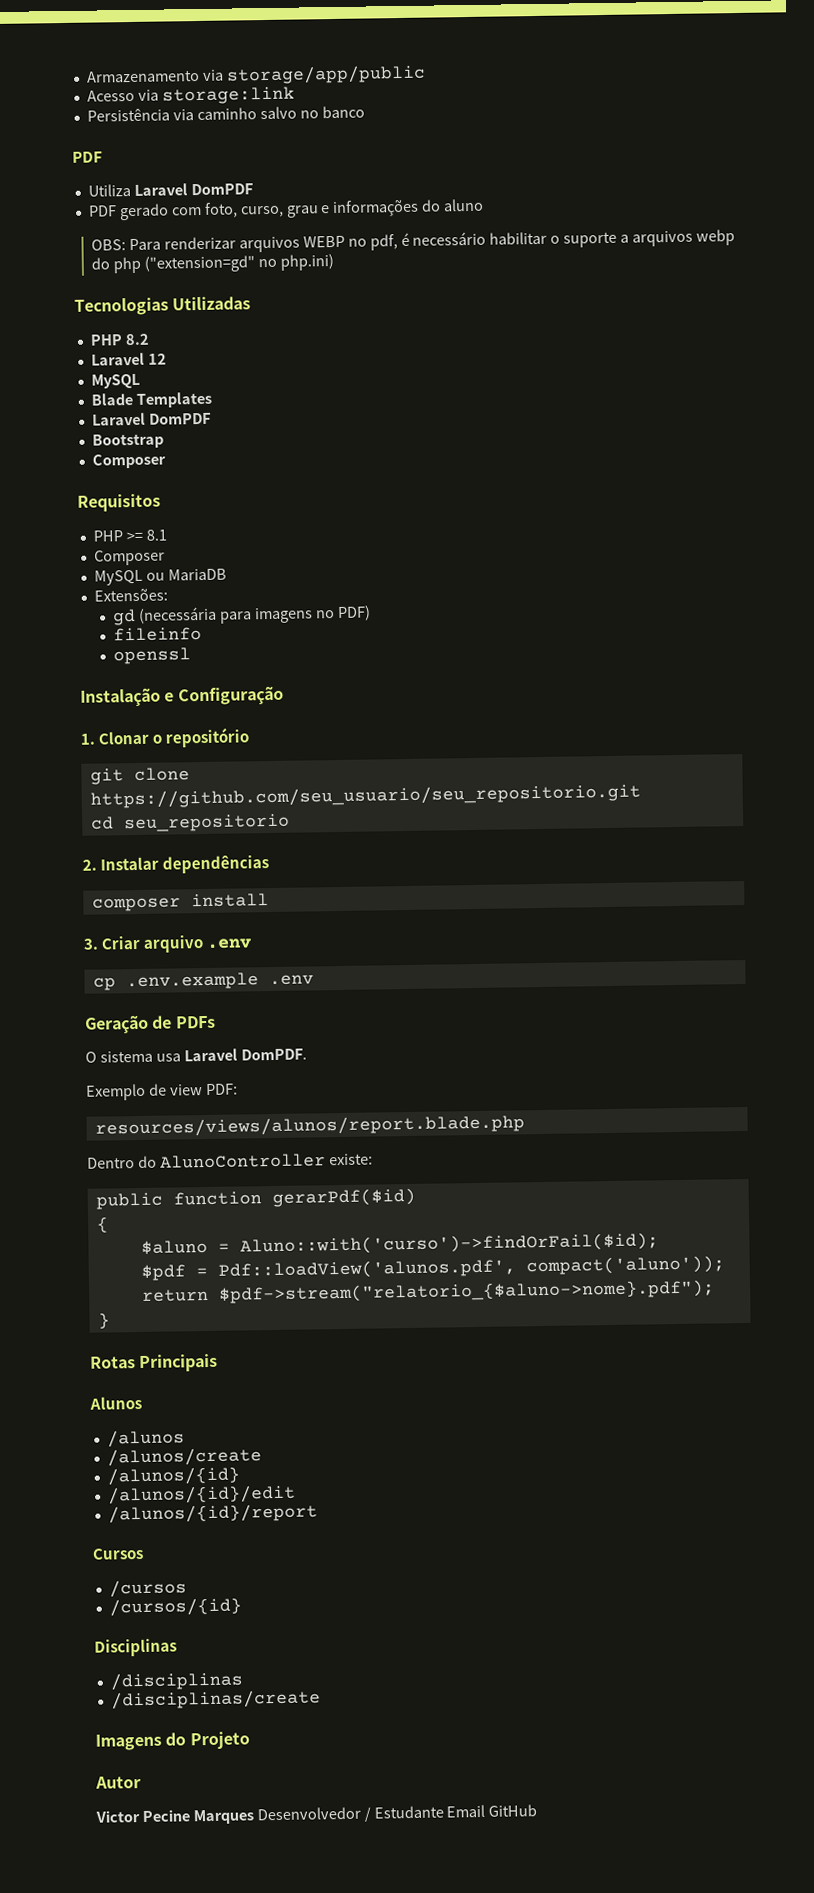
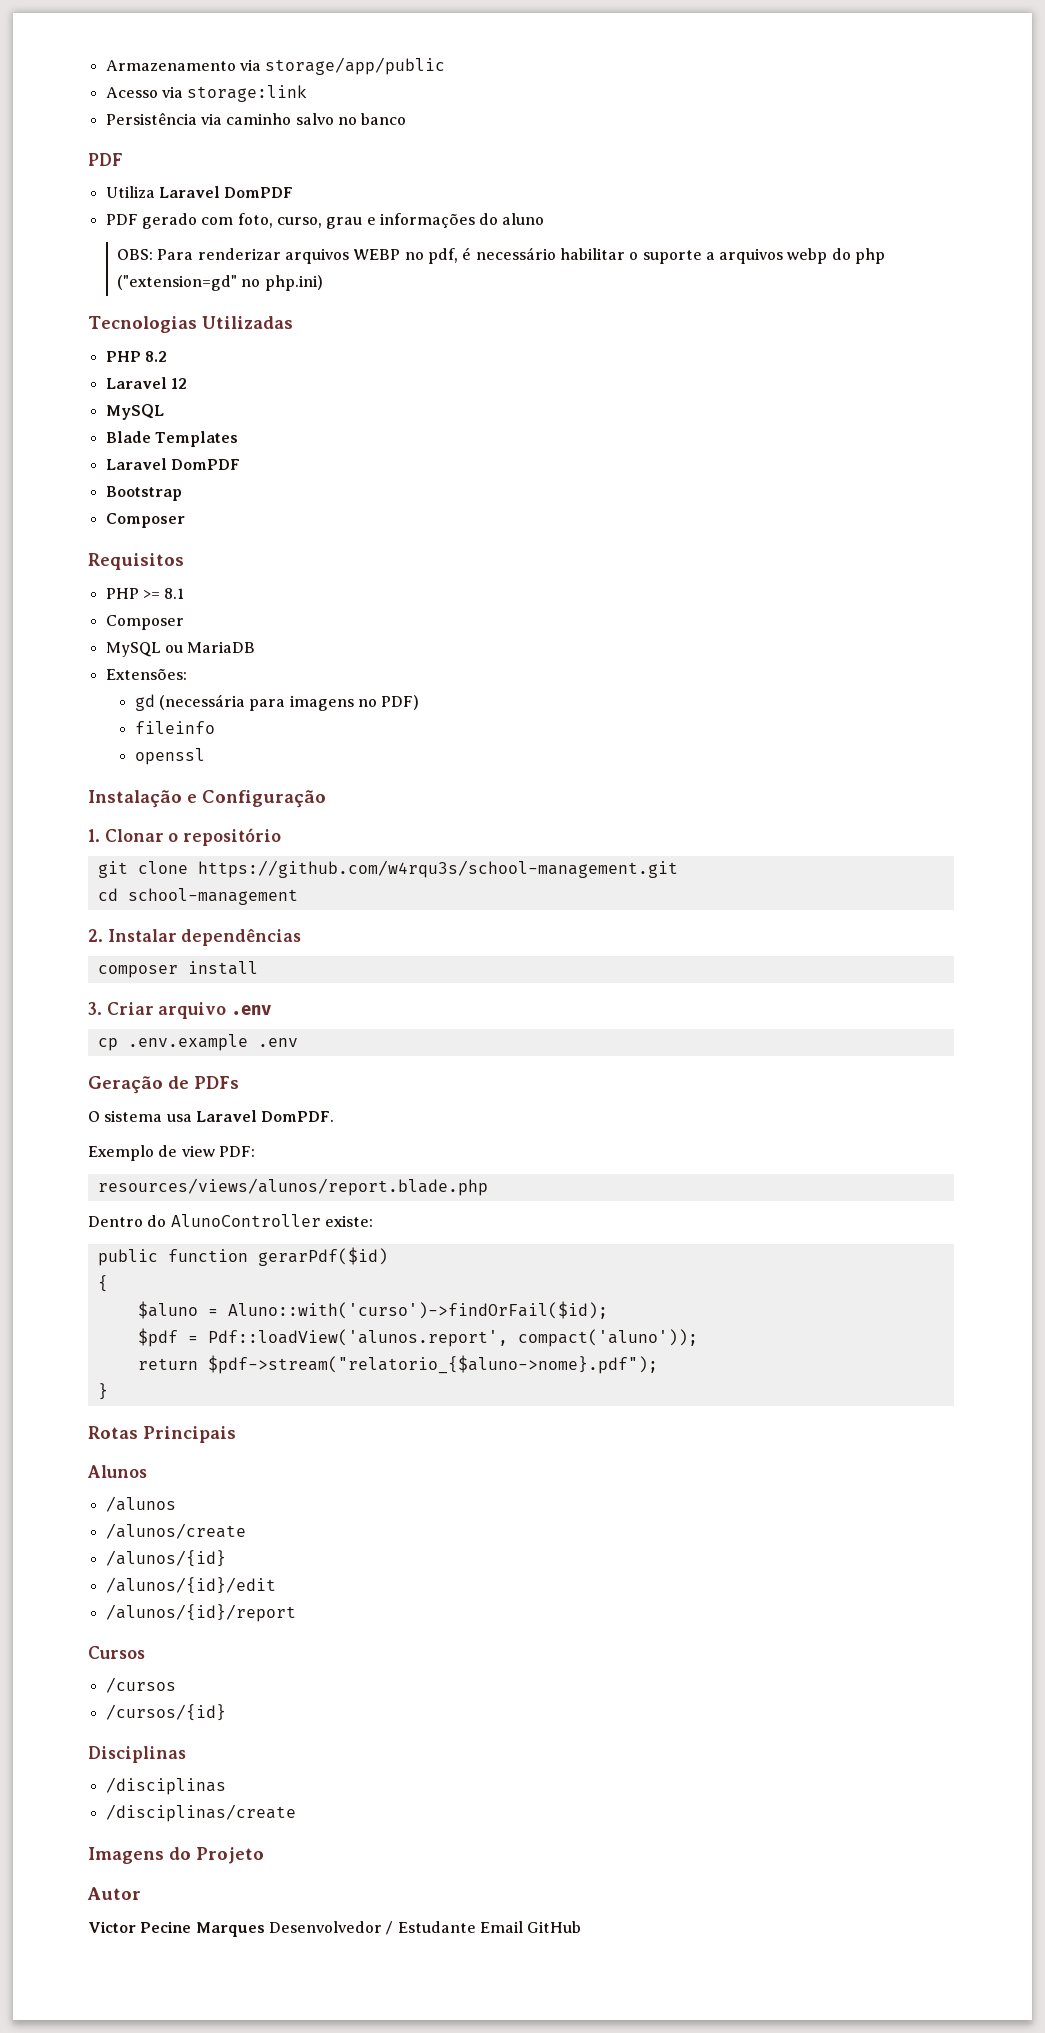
[89,783,641,809] https://github.com/seu_usuario/seu_repositorio.git -> [197,860,678,878] https://github.com/w4rqu3s/school-management.git
[123,813,290,833] seu_repositorio -> [127,888,298,905] school-management
[217,1258,516,1280] Pdf::loadView('alunos.pdf', -> [207,1329,508,1347] Pdf::loadView('alunos.report',

